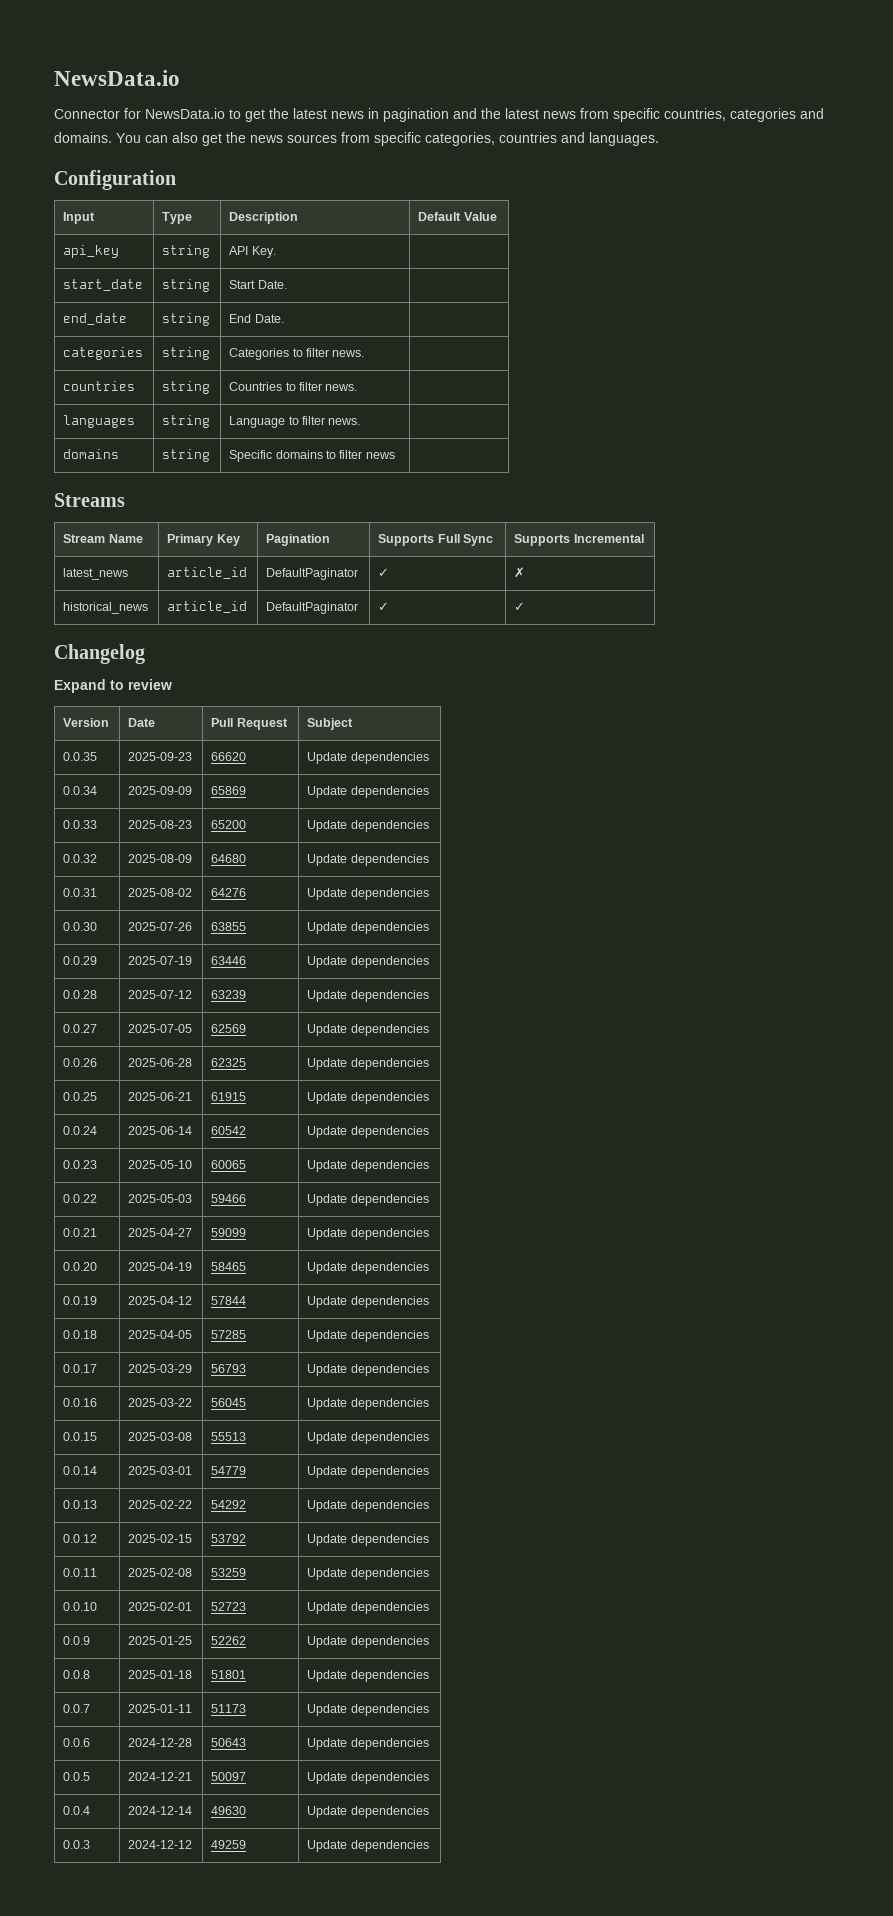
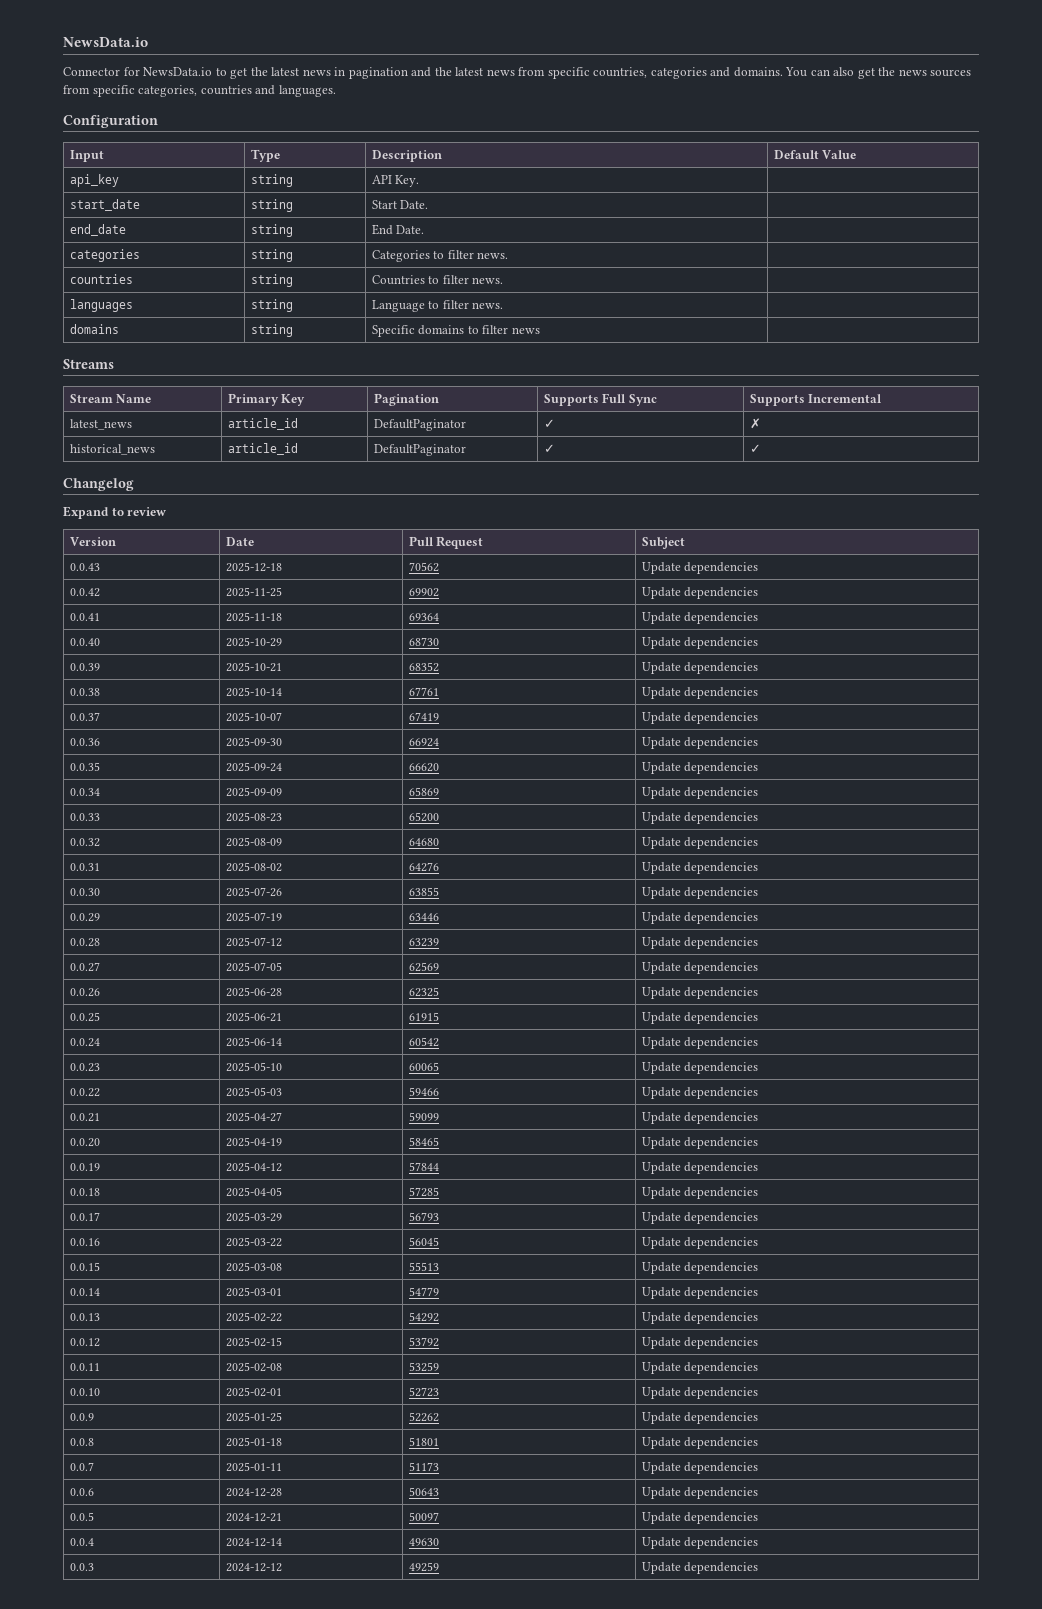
(354, 724) none -> [69,563,100,571] [225,562,282,572] [408,562,439,572] [641,562,759,574] [69,588,100,597] [225,587,282,597] [408,588,439,597] [641,587,759,599] [69,613,100,621] [225,612,282,622] [408,613,439,621] [641,612,759,624] [69,638,100,646] [225,637,282,647] [408,637,439,646] [641,637,759,649] [69,663,100,671] [225,662,282,672] [408,662,439,672] [641,662,759,674] [69,688,100,696] [225,687,282,697] [408,687,439,696] [641,687,759,699] [69,712,100,721] [225,712,282,722] [408,712,439,721] [641,712,759,724] [69,738,100,746] [225,737,282,747] [408,738,439,747] [641,737,759,749] // 0.0.43 | 2025-12-18 | 70562 | Update dependencies // 0.0.42 | 2025-11-25 | 69902 | Update dependencies // 0.0.41 | 2025-11-18 | 69364 | Update dependencies // 0.0.40 | 2025-10-29 | 68730 | Update dependencies // 0.0.39 | 2025-10-21 | 68352 | Update dependencies // 0.0.38 | 2025-10-14 | 67761 | Update dependencies // 0.0.37 | 2025-10-07 | 67419 | Update dependencies // 0.0.36 | 2025-09-30 | 66924 | Update dependencies
[128,752,193,761] 2025-09-23 -> [225,762,282,772] 2025-09-24

